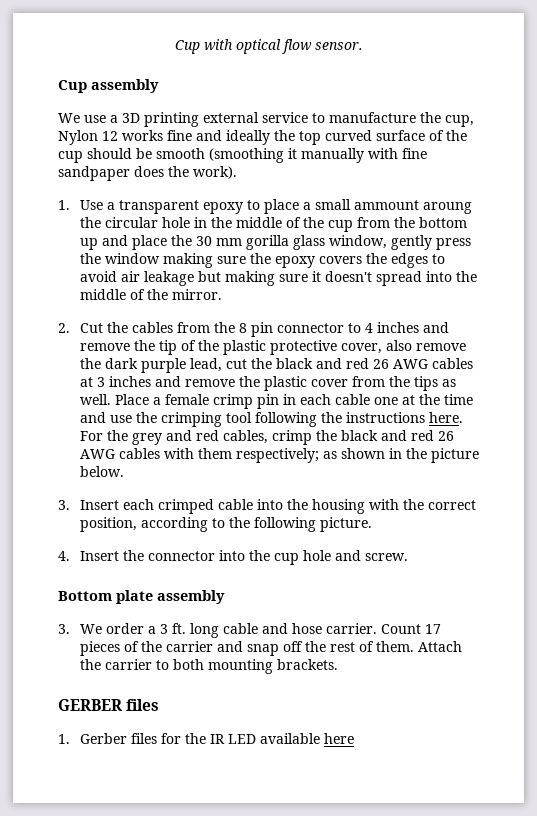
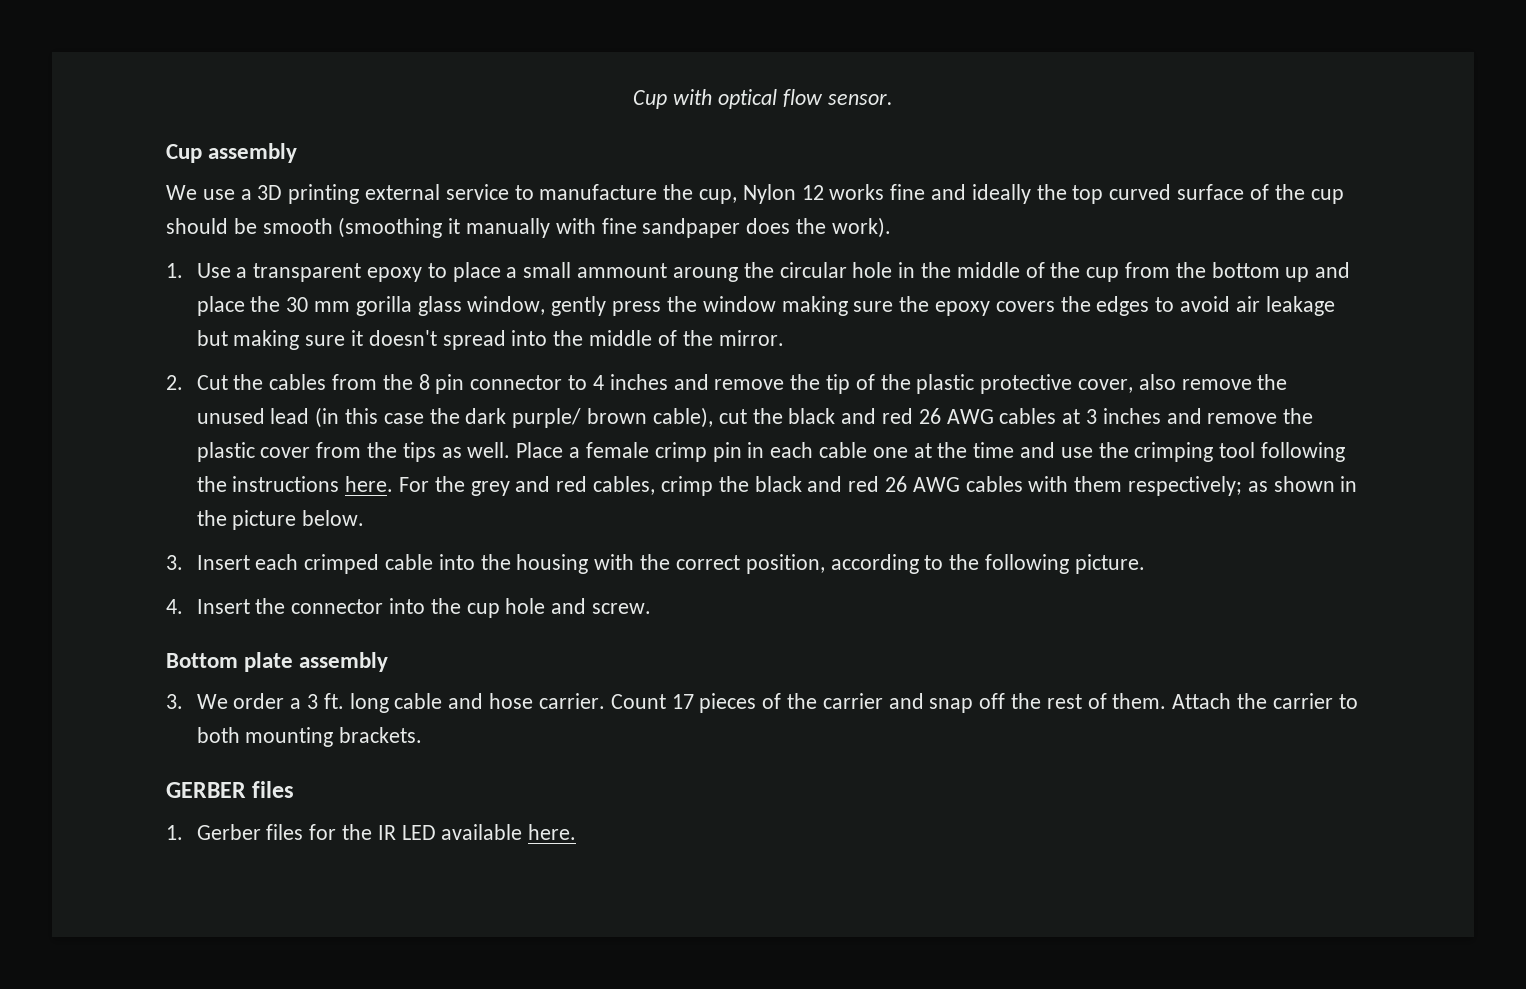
[104,358,222,373] dark purple lead, -> [196,407,713,428] unused lead (in this case the dark purple/ brown cable),
[323,733,354,744] here -> [528,824,577,840] here.

